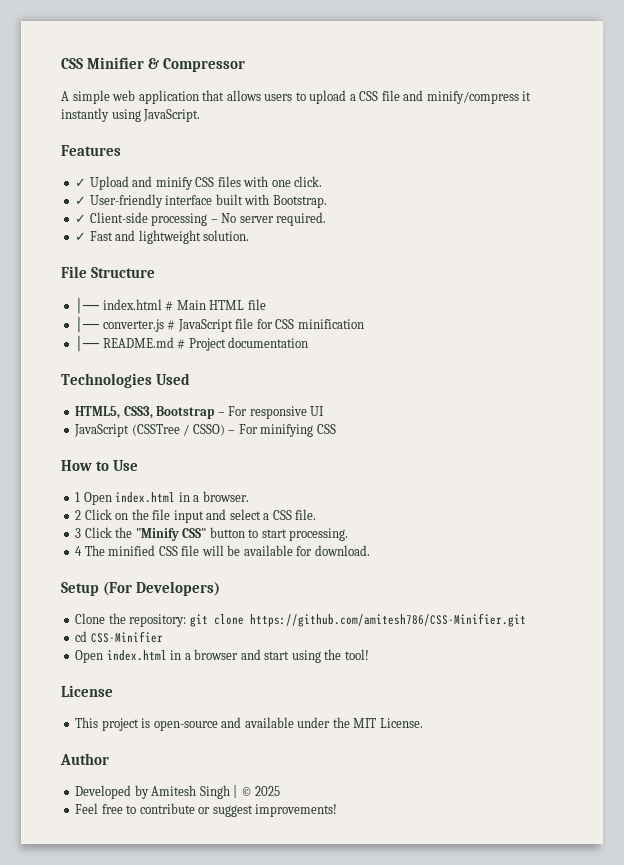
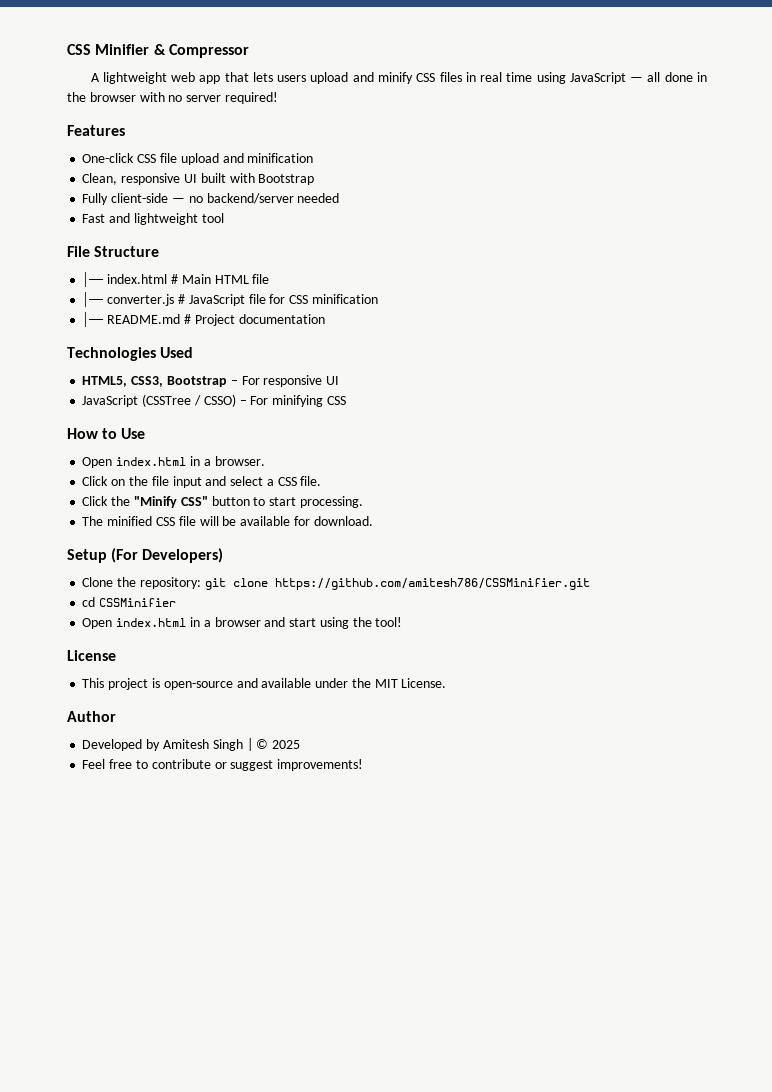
[72,90,532,104] [61,108,201,122] [61,145,121,156] [75,176,323,190] [75,194,327,208] [75,212,327,226] [75,232,87,241] simple web application that allows users to upload a CSS file and minify/compress it instantly using JavaScript. // Features // ✓ Upload and minify CSS files with one click. // ✓ User-friendly interface built with Bootstrap. // ✓ Client-side processing – No server required. // ✓ -> [102,72,707,84] [67,92,278,104] [67,125,125,136] [82,153,314,165] [82,173,315,185] [82,193,340,205] lightweight web app that lets users upload and minify CSS files in real time using JavaScript — all done in the browser with no server required! // Features // One-click CSS file upload and minification // Clean, responsive UI built with Bootstrap // Fully client-side — no backend/server needed //
[203,230,250,241] solution. -> [201,213,224,223] tool
[75,492,81,502] 1 -> (146, 433) none
[75,510,82,520] 2 -> (265, 461) none
[75,528,82,538] 3 -> (322, 481) none
[75,546,83,556] 4 -> (363, 502) none
[249,613,526,627] https://github.com/amitesh786/CSS-Minifier.git -> [274,578,590,590] https://github.com/amitesh786/CSSMinifier.git
[90,631,163,643] CSS-Minifier -> [99,598,177,607] CSSMinifier

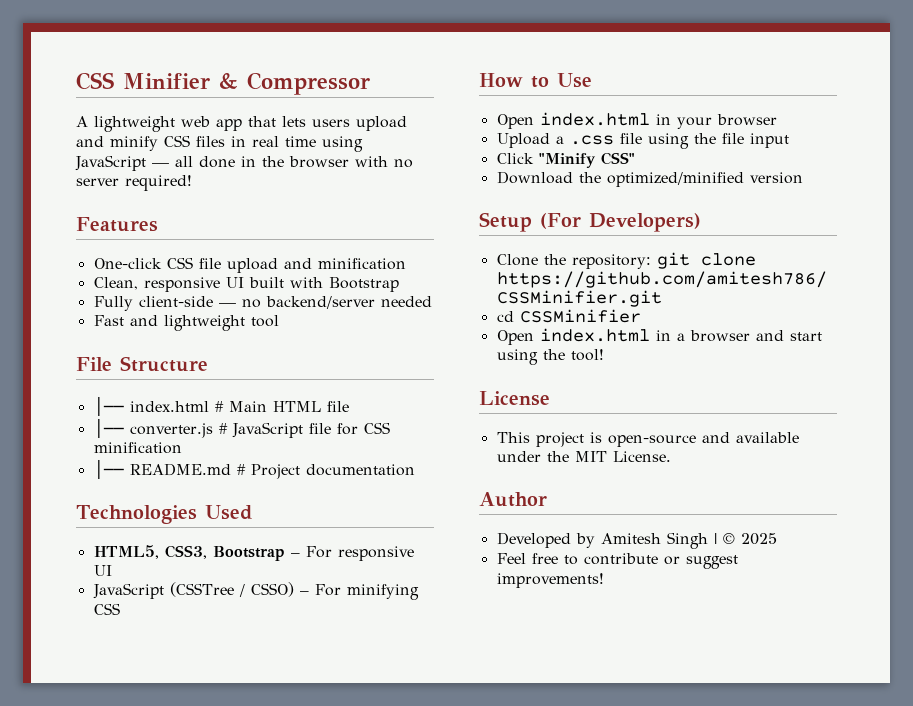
[203,456,265,466] [82,476,322,488] [82,496,131,506] a browser. // Click on the file input and select a CSS file. // Click the -> [676,114,777,129] [496,133,789,149] [496,153,534,164] your browser // Upload a .css file using the file input // Click
[211,496,363,508] [82,516,373,526] button to start processing. // The minified CSS file will be available for download. -> [496,171,803,187] // Download the optimized/minified version

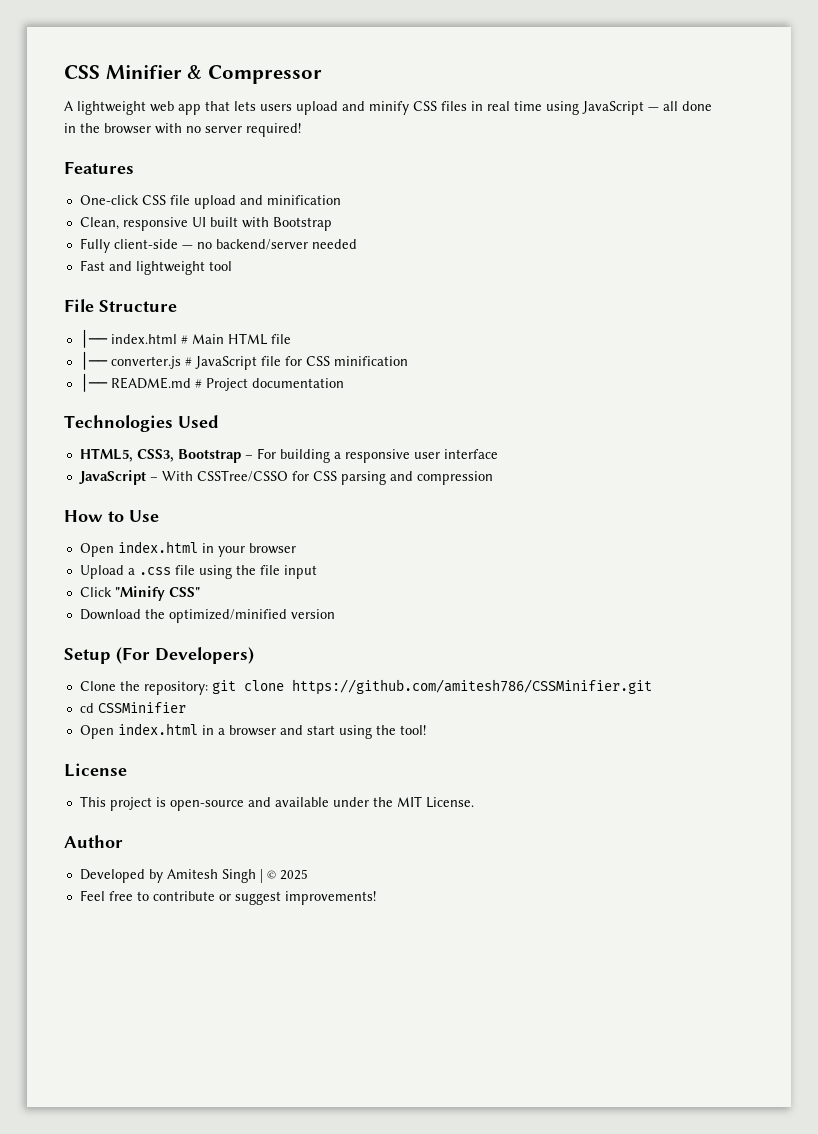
[337,546,414,561] [93,565,112,576] [92,582,419,600] [93,603,120,615] responsive UI // JavaScript (CSSTree / CSSO) – For minifying CSS -> [279,449,498,463] [78,470,493,485] building a responsive user interface // JavaScript – With CSSTree/CSSO for CSS parsing and compression

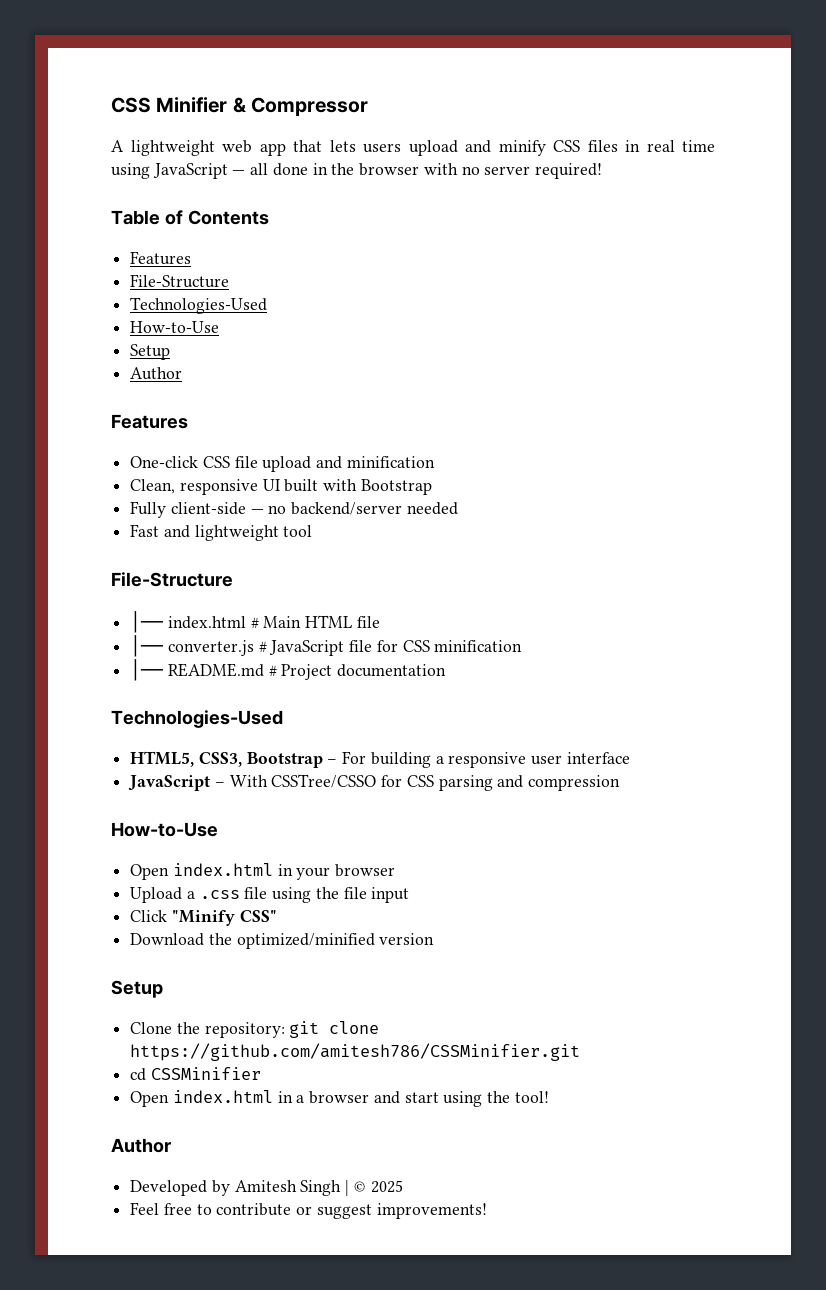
(301, 130) none -> [111,210,269,225] [130,251,192,265] [130,274,230,288] [130,297,268,314] [130,321,220,333] [130,344,171,360] [130,367,183,380] // Table of Contents // Features // File-Structure // Technologies-Used // How-to-Use // Setup // Author
[64,299,177,312] File Structure -> [111,572,233,587] File-Structure
[64,415,219,432] Technologies Used -> [111,710,283,728] Technologies-Used
[64,510,159,522] How to Use -> [111,822,218,837] How-to-Use
[116,647,254,664] (For Developers) -> (163, 989) none
[64,763,127,777] [79,796,474,811] // License // This project is open-source and available under the MIT License. -> (549, 1097) none

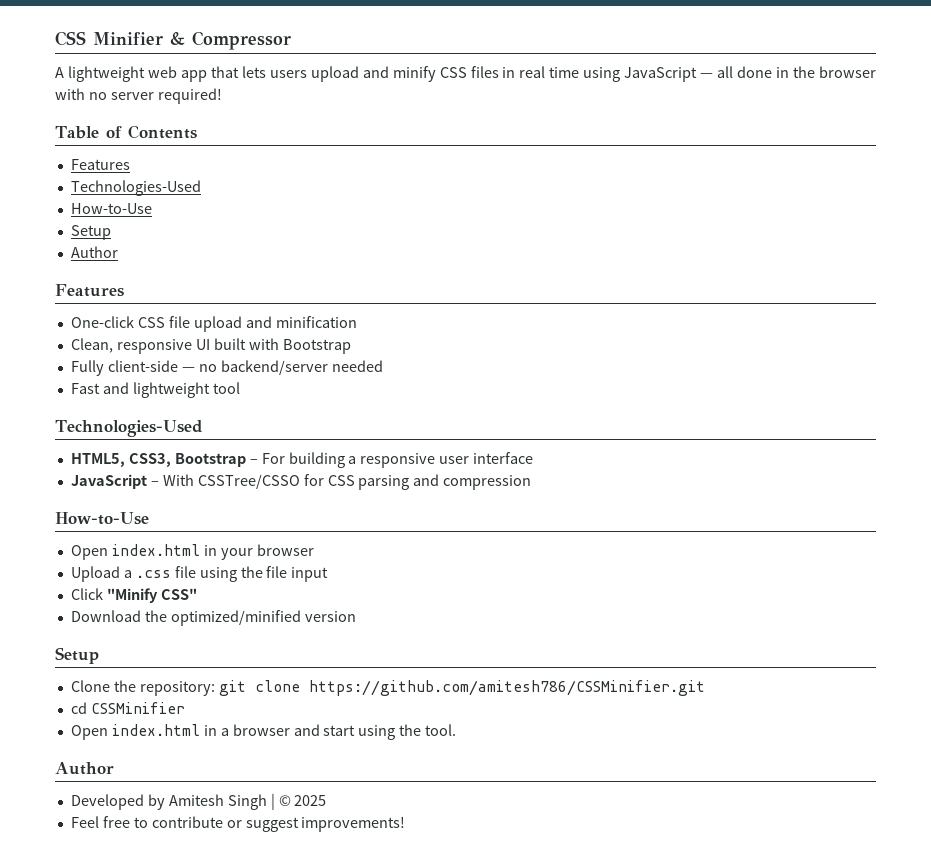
[130,274,230,288] // File-Structure -> (130, 164) none
[111,572,233,587] [130,611,380,633] [130,635,523,657] [130,659,447,681] // File-Structure // │── index.html # Main HTML file // │── converter.js # JavaScript file for CSS minification // │── README.md # Project documentation -> (240, 388) none
[514,1091,549,1103] tool! -> [425,724,457,736] tool.

